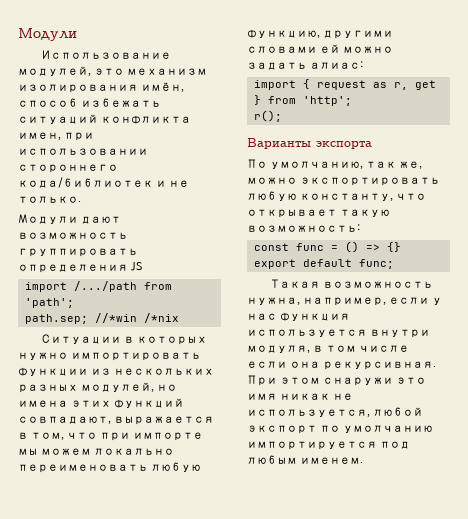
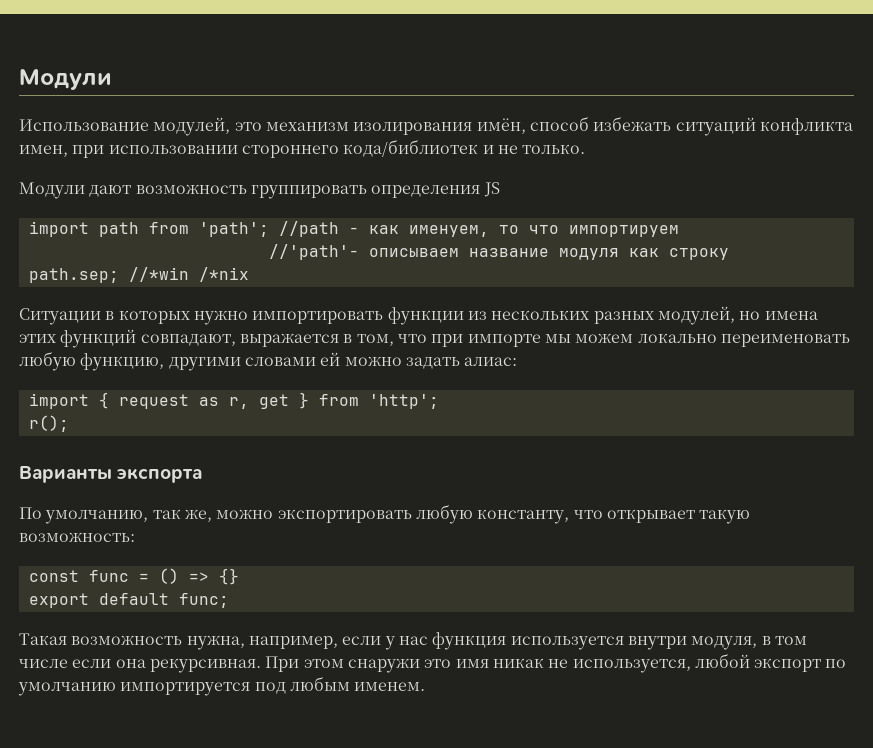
[73,281,137,292] /.../path -> [98,222,139,237] path
(74, 303) none -> [278,221,679,237] [268,244,729,260] //path - как именуем, то что импортируем // //'path'- описываем название модуля как строку

